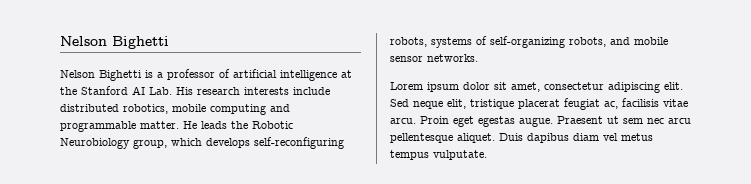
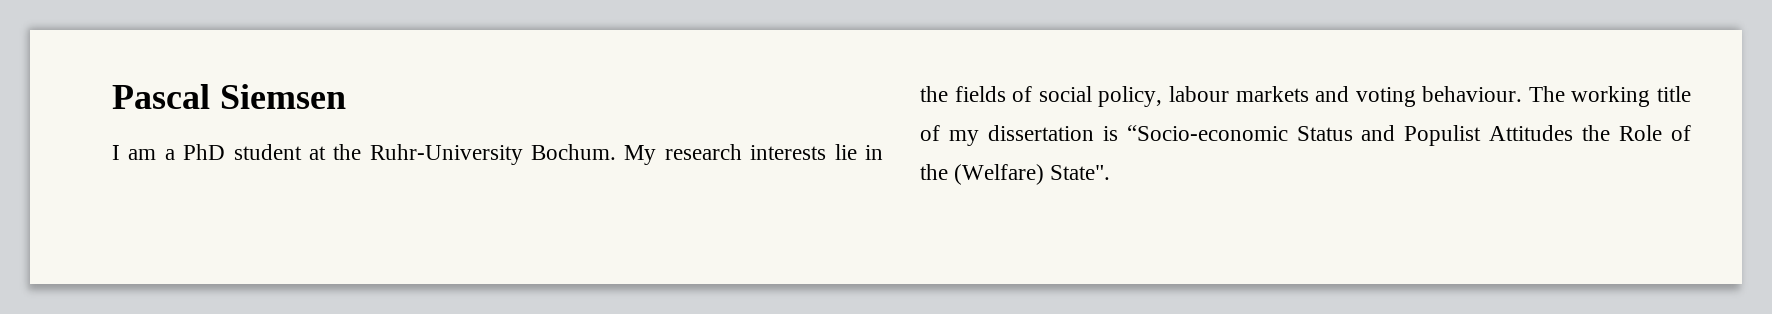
[60,36,169,49] [60,69,352,81] [60,86,330,95] [60,104,290,115] [60,121,293,132] [60,137,344,149] [390,36,668,48] [390,54,478,62] [390,82,683,93] [390,98,688,110] [390,116,691,127] [390,133,653,143] [390,150,487,160] Nelson Bighetti // Nelson Bighetti is a professor of artificial intelligence at the Stanford AI Lab. His research interests include distributed robotics, mobile computing and programmable matter. He leads the Robotic Neurobiology group, which develops self-reconfiguring robots, systems of self-organizing robots, and mobile sensor networks. // Lorem ipsum dolor sit amet, consectetur adipiscing elit. Sed neque elit, tristique placerat feugiat ac, facilisis vitae arcu. Proin eget egestas augue. Praesent ut sem nec arcu pellentesque aliquet. Duis dapibus diam vel metus tempus vulputate. -> [112,84,346,109] [112,144,883,165] [920,86,1691,107] [920,125,1691,146] [920,164,1111,185] Pascal Siemsen // I am a PhD student at the Ruhr-University Bochum. My research interests lie in the fields of social policy, labour markets and voting behaviour. The working title of my dissertation is “Socio-economic Status and Populist Attitudes the Role of the (Welfare) State".

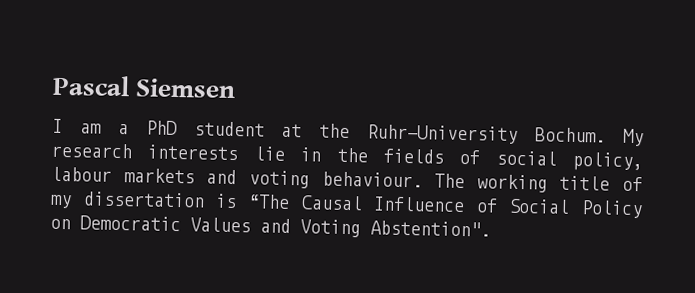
[1126,125,1691,146] [920,164,1111,185] “Socio-economic Status and Populist Attitudes the Role of the (Welfare) State". -> [247,194,643,219] [50,215,491,238] “The Causal Influence of Social Policy on Democratic Values and Voting Abstention".

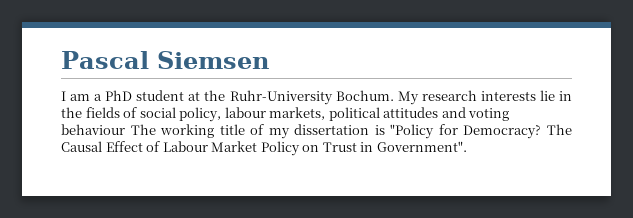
[123,168,195,184] markets -> [269,107,439,121] markets, political attitudes
[321,171,423,188] behaviour. -> [61,124,125,135] behaviour
[247,194,643,219] [50,215,491,238] “The Causal Influence of Social Policy on Democratic Values and Voting Abstention". -> [390,124,572,139] [61,141,467,156] "Policy for Democracy? The Causal Effect of Labour Market Policy on Trust in Government".

